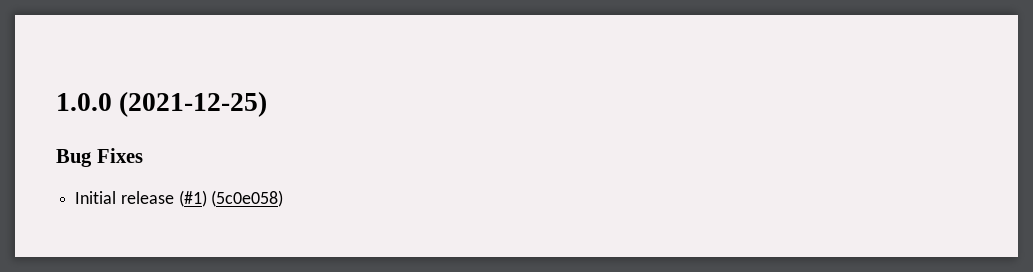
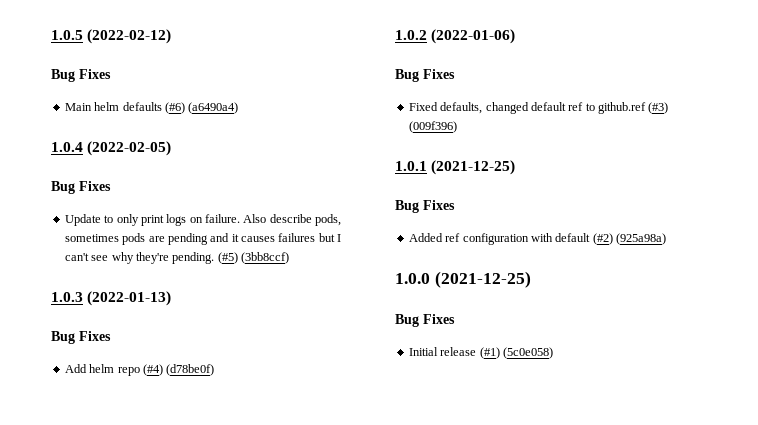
(56, 102) none -> [51,29,172,44] [51,69,111,82] [64,102,239,114] [51,141,172,156] [51,181,111,194] [64,214,342,226] [64,233,342,245] [64,252,289,264] [51,291,172,306] [51,331,111,344] [64,364,215,376] [395,29,516,44] [395,69,455,82] [408,102,669,114] [408,121,457,133] [395,160,516,175] [395,200,455,213] [408,233,666,245] 1.0.5 (2022-02-12) // Bug Fixes // Main helm defaults (#6) (a6490a4) // 1.0.4 (2022-02-05) // Bug Fixes // Update to only print logs on failure. Also describe pods, sometimes pods are pending and it causes failures but I can't see why they're pending. (#5) (3bb8ccf) // 1.0.3 (2022-01-13) // Bug Fixes // Add helm repo (#4) (d78be0f) // 1.0.2 (2022-01-06) // Bug Fixes // Fixed defaults, changed default ref to github.ref (#3) (009f396) // 1.0.1 (2021-12-25) // Bug Fixes // Added ref configuration with default (#2) (925a98a) //

